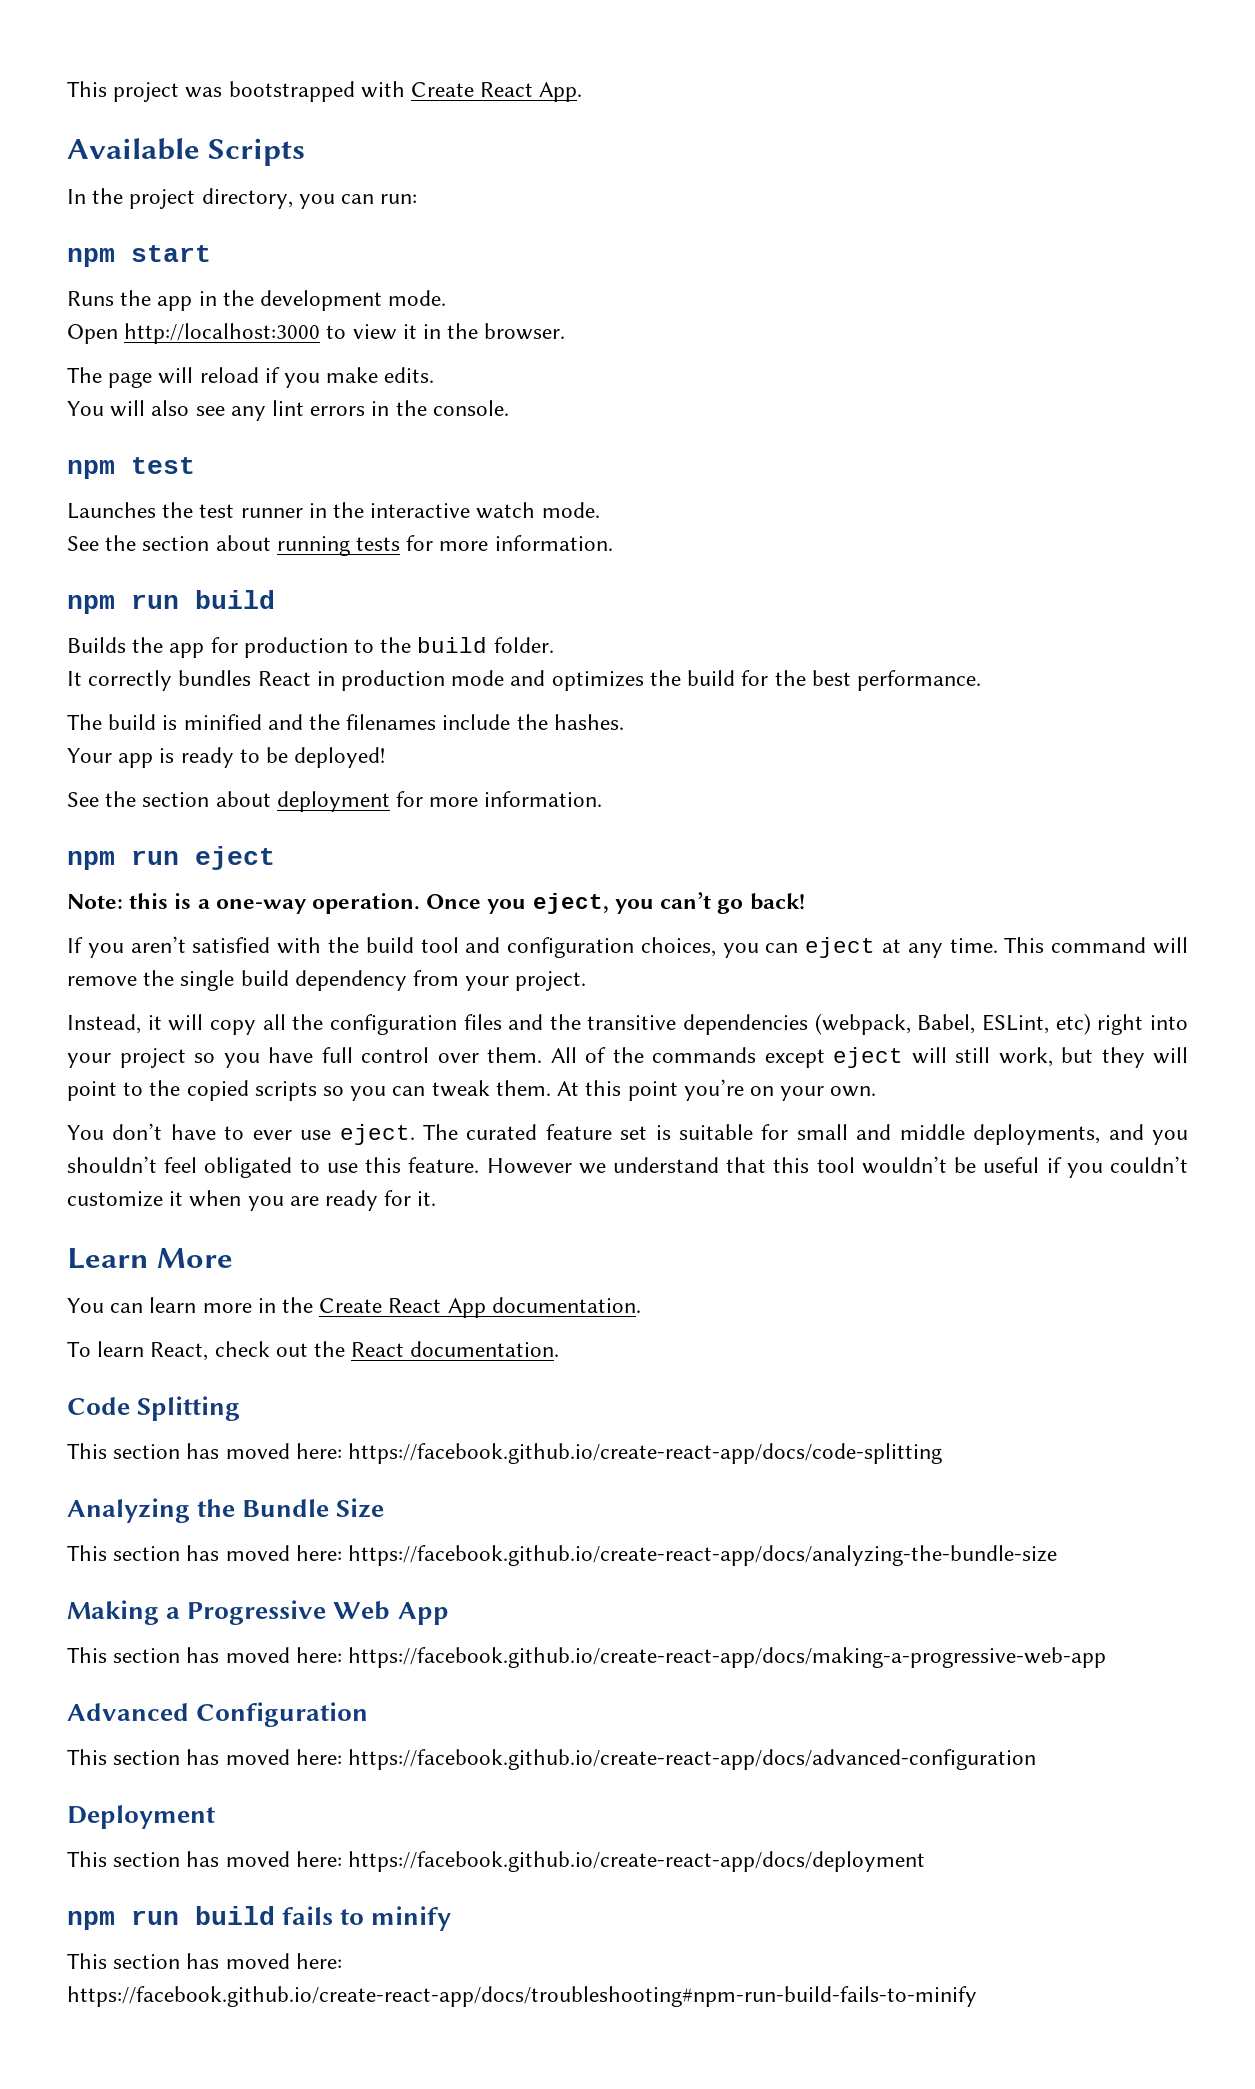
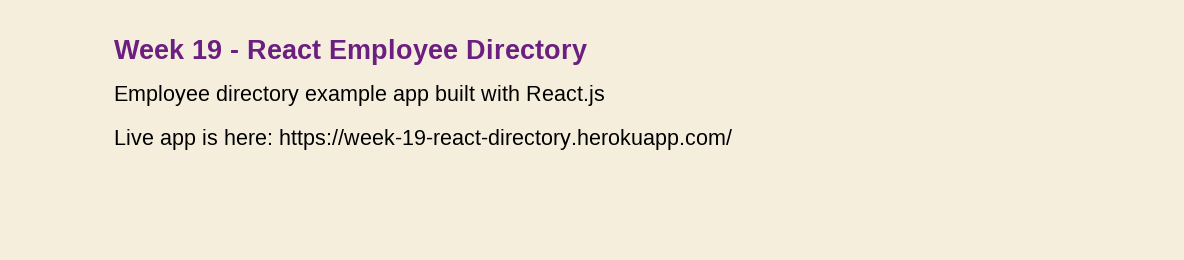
[67,81,583,102] [67,138,306,166] [67,188,418,209] [67,245,211,267] [67,290,447,311] [67,323,566,344] [67,367,435,388] [67,400,509,421] [67,457,195,479] [67,502,600,519] [67,535,613,556] [67,590,275,614] [67,637,554,658] [67,670,981,691] [67,714,624,730] [67,747,386,768] [67,791,603,812] [67,846,275,870] [67,892,805,914] [67,936,1188,958] [67,970,587,991] [67,1013,1188,1035] [67,1047,1188,1068] [67,1079,877,1101] [67,1123,1189,1145] [67,1156,1188,1178] [67,1190,437,1211] [67,1248,234,1269] [67,1297,641,1318] [67,1341,560,1361] [67,1396,241,1421] [67,1443,943,1464] [67,1498,385,1523] [67,1545,1058,1566] [67,1600,449,1625] [67,1647,1107,1668] [67,1702,369,1727] [67,1749,1037,1770] [67,1805,216,1829] [67,1851,926,1872] [67,1906,452,1931] [67,1953,342,1969] [67,1986,977,2007] This project was bootstrapped with Create React App. // Available Scripts // In the project directory, you can run: // npm start // Runs the app in the development mode. // Open http://localhost:3000 to view it in the browser. // The page will reload if you make edits. // You will also see any lint errors in the console. // npm test // Launches the test runner in the interactive watch mode. // See the section about running tests for more information. // npm run build // Builds the app for production to the build folder. // It correctly bundles React in production mode and optimizes the build for the best performance. // The build is minified and the filenames include the hashes. // Your app is ready to be deployed! // See the section about deployment for more information. // npm run eject // Note: this is a one-way operation. Once you eject, you can’t go back! // If you aren’t satisfied with the build tool and configuration choices, you can eject at any time. This command will remove the single build dependency from your project. // Instead, it will copy all the configuration files and the transitive dependencies (webpack, Babel, ESLint, etc) right into your project so you have full control over them. All of the commands except eject will still work, but they will point to the copied scripts so you can tweak them. At this point you’re on your own. // You don’t have to ever use eject. The curated feature set is suitable for small and middle deployments, and you shouldn’t feel obligated to use this feature. However we understand that this tool wouldn’t be useful if you couldn’t customize it when you are ready for it. // Learn More // You can learn more in the Create React App documentation. // To learn React, check out the React documentation. // Code Splitting // This section has moved here: https://facebook.github.io/create-react-app/docs/code-splitting // Analyzing the Bundle Size // This section has moved here: https://facebook.github.io/create-react-app/docs/analyzing-the-bundle-size // Making a Progressive Web App // This section has moved here: https://facebook.github.io/create-react-app/docs/making-a-progressive-web-app // Advanced Configuration // This section has moved here: https://facebook.github.io/create-react-app/docs/advanced-configuration // Deployment // This section has moved here: https://facebook.github.io/create-react-app/docs/deployment // npm run build fails to minify // This section has moved here: https://facebook.github.io/create-react-app/docs/troubleshooting#npm-run-build-fails-to-minify -> [114,39,587,65] [114,85,605,106] [114,129,732,150] Week 19 - React Employee Directory // Employee directory example app built with React.js // Live app is here: https://week-19-react-directory.herokuapp.com/

